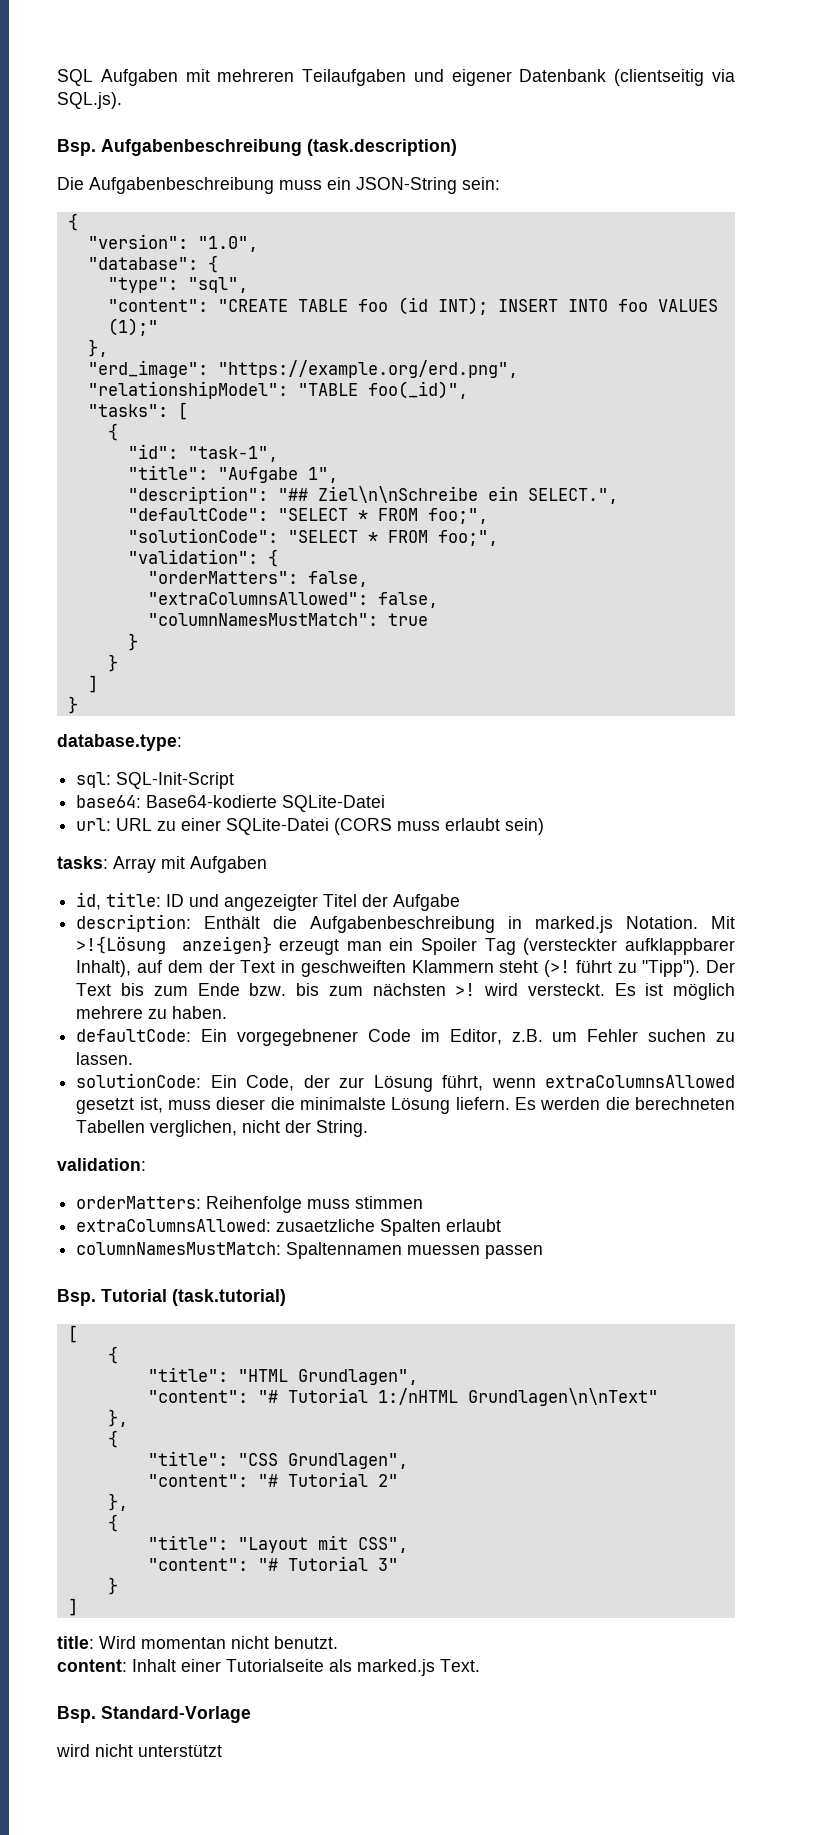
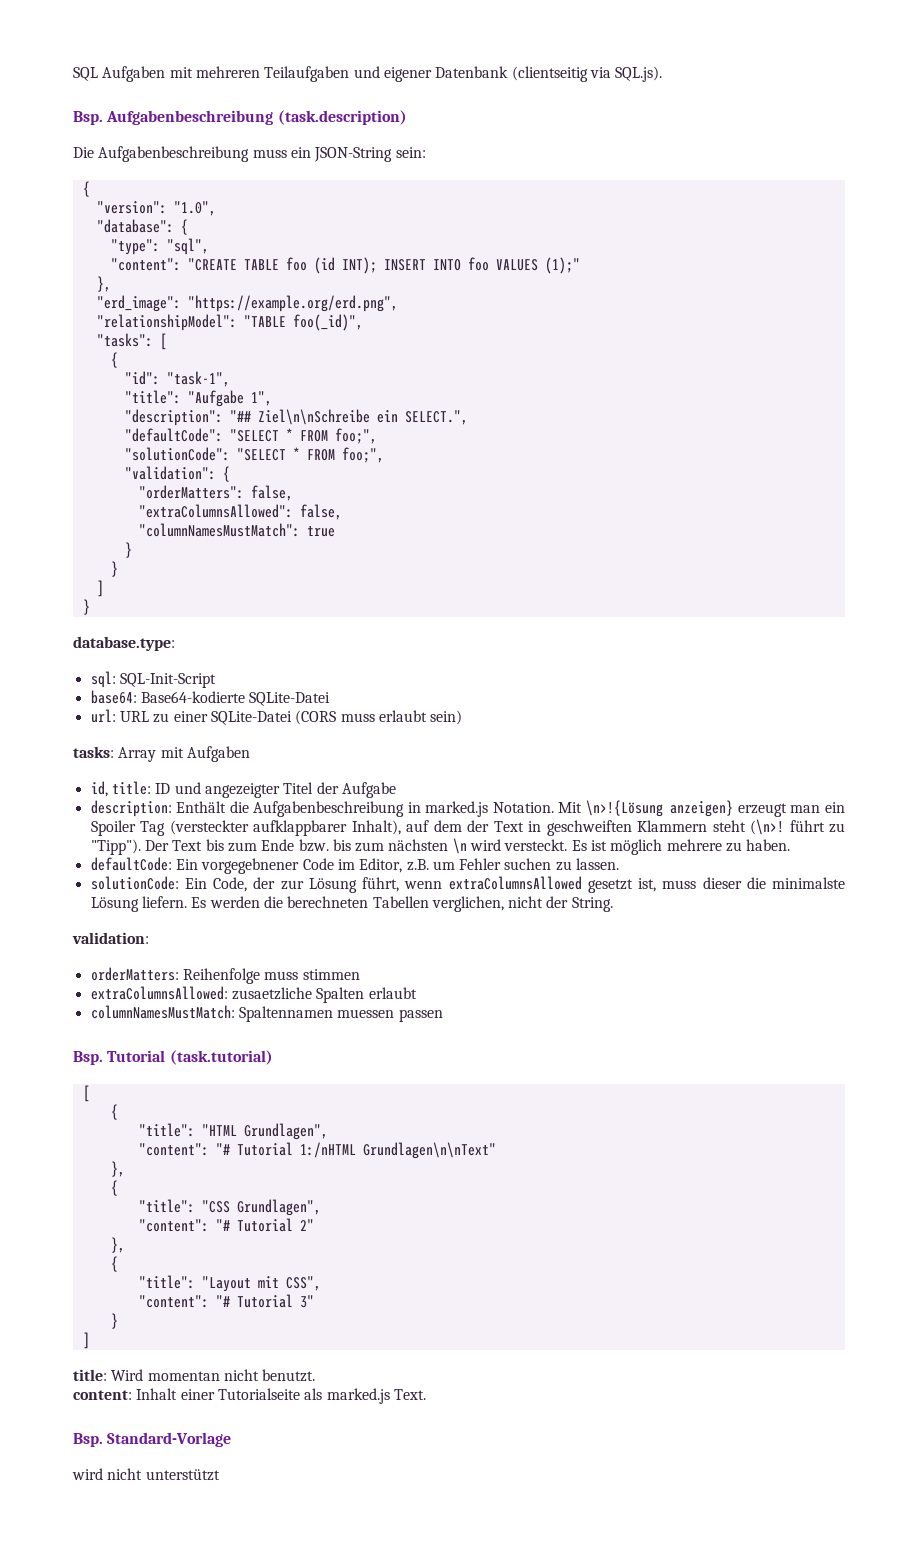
[76,936,167,954] >!{Lösung -> [585,800,663,817] \n>!{Lösung
[544,960,570,977] (>! -> [750,819,785,835] (\n>!
[455,983,476,996] >! -> [452,838,467,854] \n

